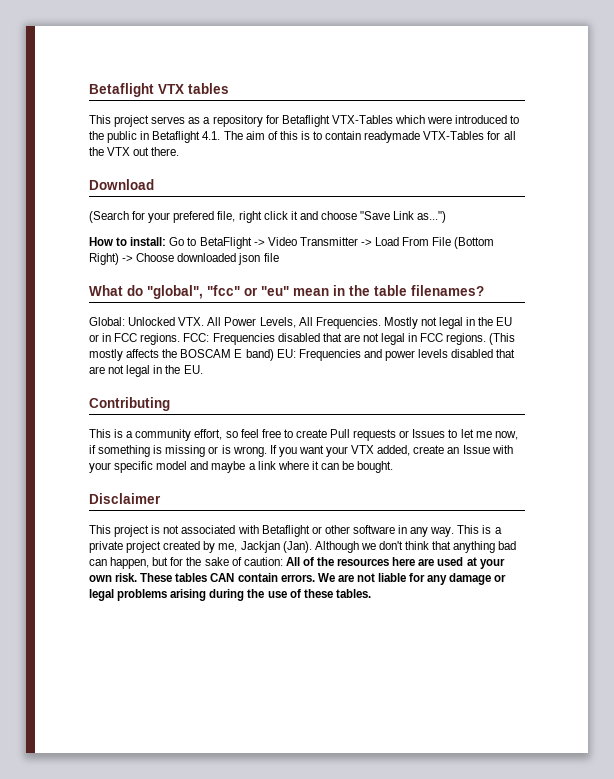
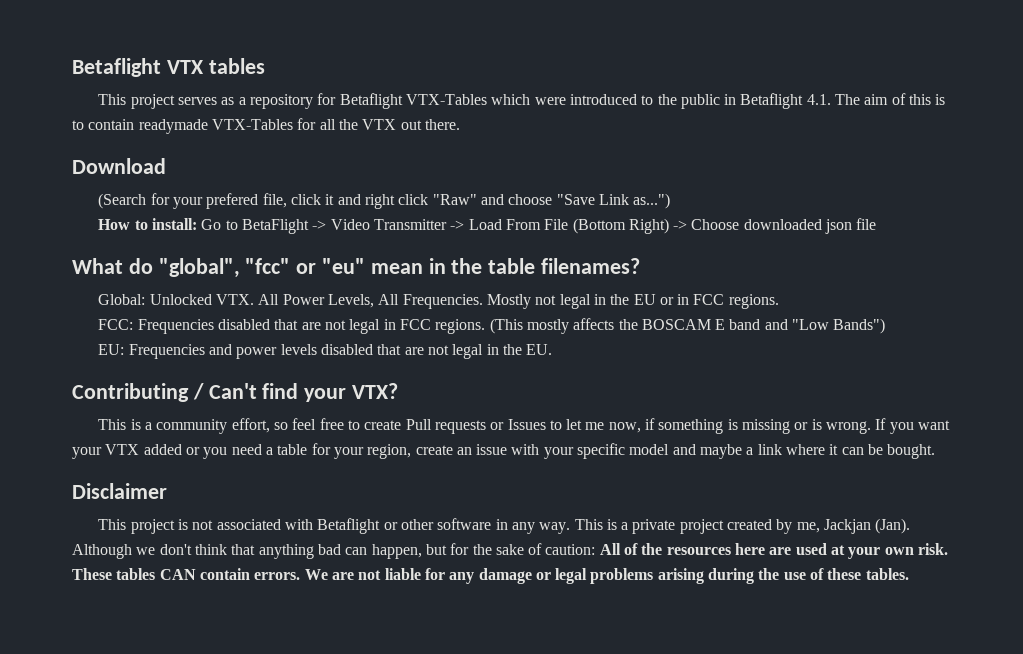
(236, 216) none -> [290,194,361,205] click it and
[290,211,298,220] it -> [432,194,477,205] "Raw"
(181, 339) none -> (779, 301) //
[245,349,274,361] band) -> [729,318,886,334] band and "Low Bands") //
(170, 404) none -> [192,383,399,402] / Can't find your VTX?
[377,445,411,456] added, -> [143,443,412,459] added or you need a table for your region,
[462,445,490,454] Issue -> [476,444,508,455] issue

